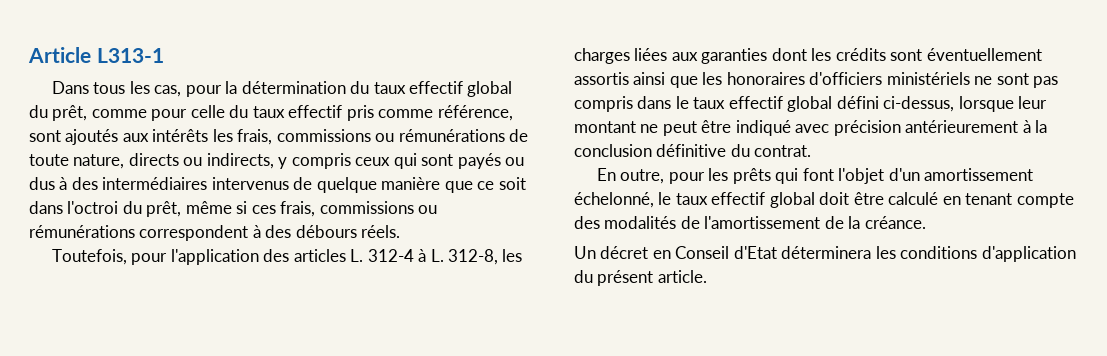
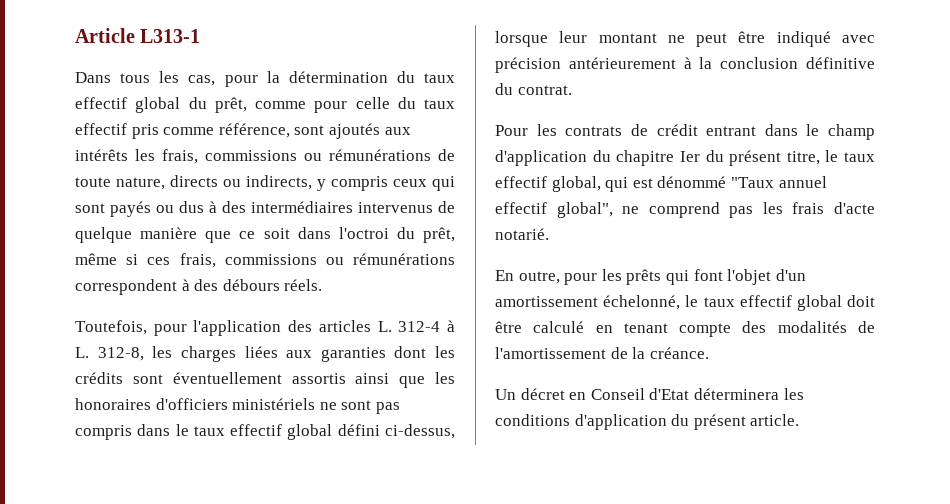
(812, 151) none -> [495,124,875,140] [495,150,875,166] [495,176,827,192] [495,202,875,218] [495,228,549,240] // Pour les contrats de crédit entrant dans le champ d'application du chapitre Ier du présent titre, le taux effectif global, qui est dénommé "Taux annuel effectif global", ne comprend pas les frais d'acte notarié.

